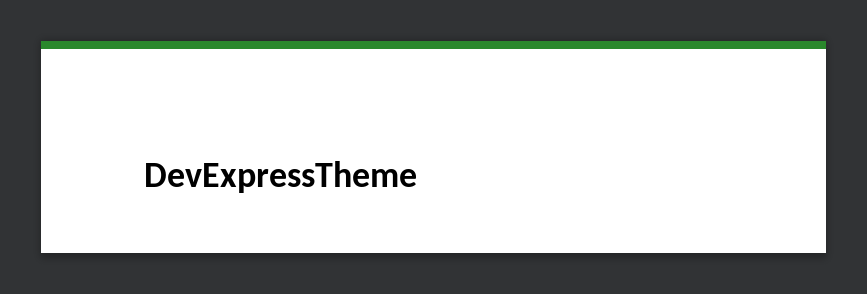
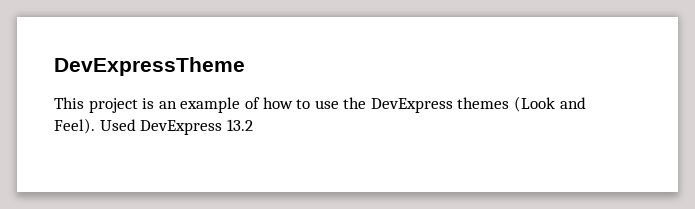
(417, 177) none -> [54,96,586,113] [54,118,253,135] // This project is an example of how to use the DevExpress themes (Look and Feel). Used DevExpress 13.2

